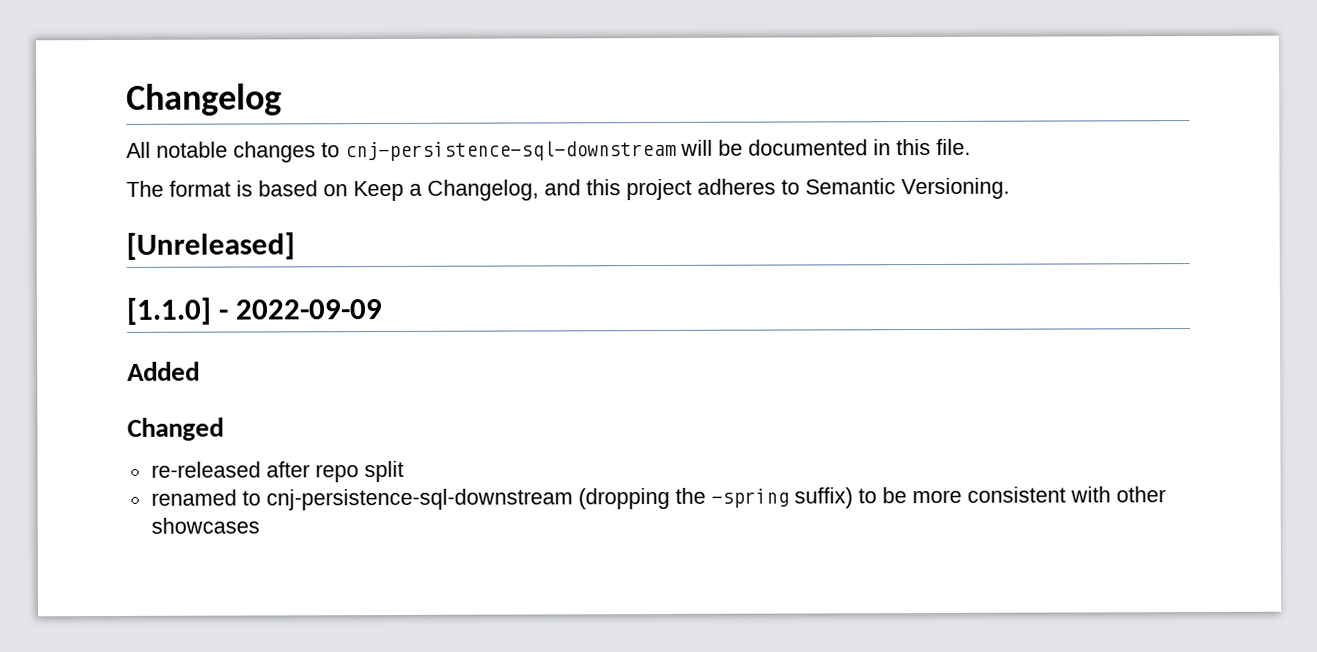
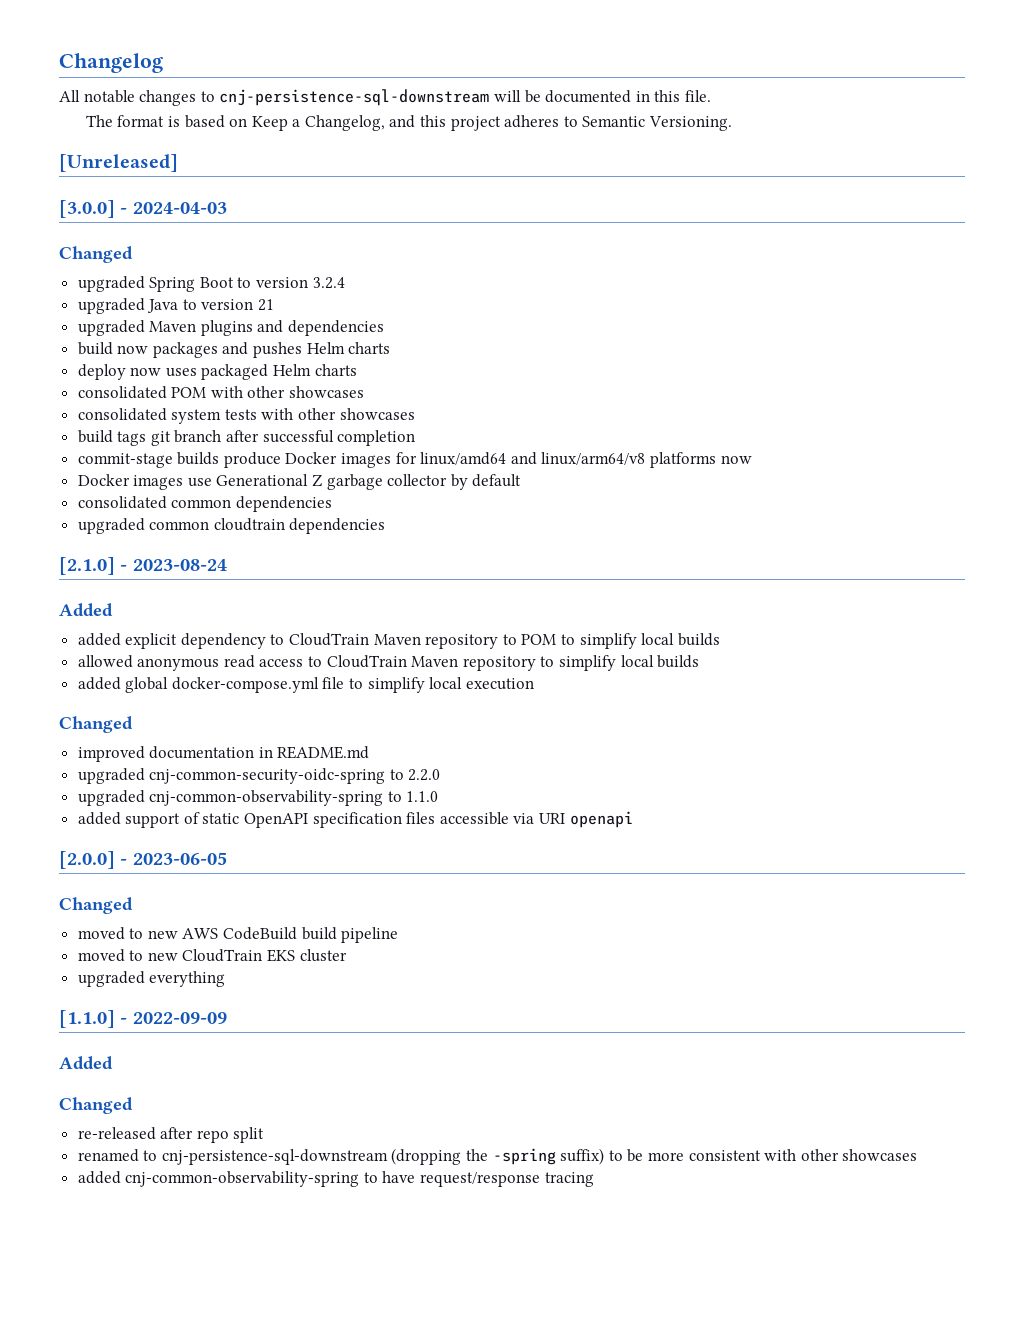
(295, 246) none -> [59,200,227,218] [59,246,133,263] [77,276,345,292] [77,298,275,314] [77,320,385,336] [77,342,391,358] [77,364,357,380] [77,386,365,399] [77,408,415,424] [77,430,416,446] [77,452,752,468] [77,474,522,490] [77,496,332,512] [77,518,386,534] [59,557,227,575] [59,603,113,617] [77,633,720,649] [77,655,700,671] [77,677,534,693] [59,716,133,733] [77,746,370,762] [77,768,441,784] [77,790,439,806] [77,811,633,828] [59,851,227,869] [59,897,133,914] [77,927,399,943] [77,949,347,962] [77,971,226,987] // [3.0.0] - 2024-04-03 // Changed // upgraded Spring Boot to version 3.2.4 // upgraded Java to version 21 // upgraded Maven plugins and dependencies // build now packages and pushes Helm charts // deploy now uses packaged Helm charts // consolidated POM with other showcases // consolidated system tests with other showcases // build tags git branch after successful completion // commit-stage builds produce Docker images for linux/amd64 and linux/arm64/v8 platforms now // Docker images use Generational Z garbage collector by default // consolidated common dependencies // upgraded common cloudtrain dependencies // [2.1.0] - 2023-08-24 // Added // added explicit dependency to CloudTrain Maven repository to POM to simplify local builds // allowed anonymous read access to CloudTrain Maven repository to simplify local builds // added global docker-compose.yml file to simplify local execution // Changed // improved documentation in README.md // upgraded cnj-common-security-oidc-spring to 2.2.0 // upgraded cnj-common-observability-spring to 1.1.0 // added support of static OpenAPI specification files accessible via URI openapi // [2.0.0] - 2023-06-05 // Changed // moved to new AWS CodeBuild build pipeline // moved to new CloudTrain EKS cluster // upgraded everything
(260, 525) none -> [77,1171,594,1187] // added cnj-common-observability-spring to have request/response tracing

